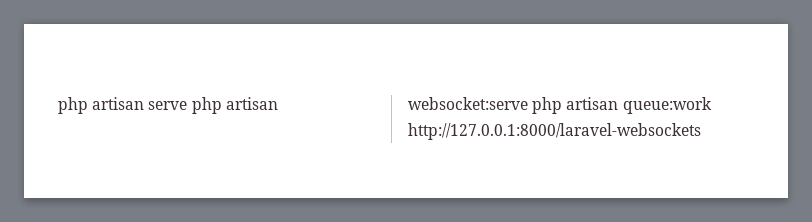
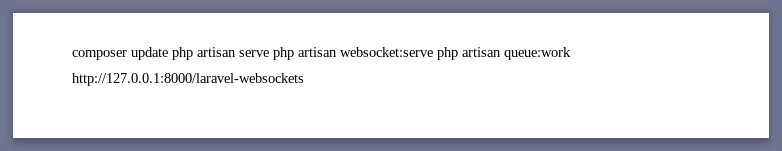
(58, 105) none -> [72,47,168,60] composer update

